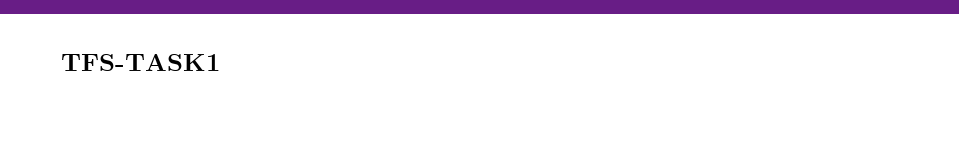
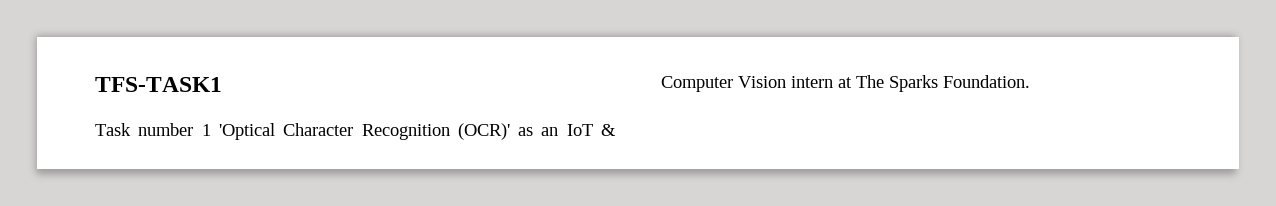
(220, 62) none -> [95,123,616,140] [661,75,1030,92] // Task number 1 'Optical Character Recognition (OCR)' as an IoT & Computer Vision intern at The Sparks Foundation.

